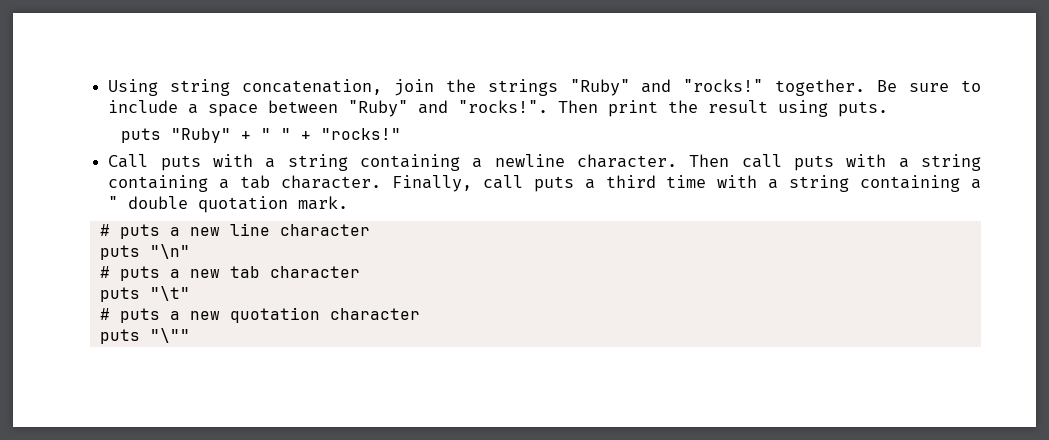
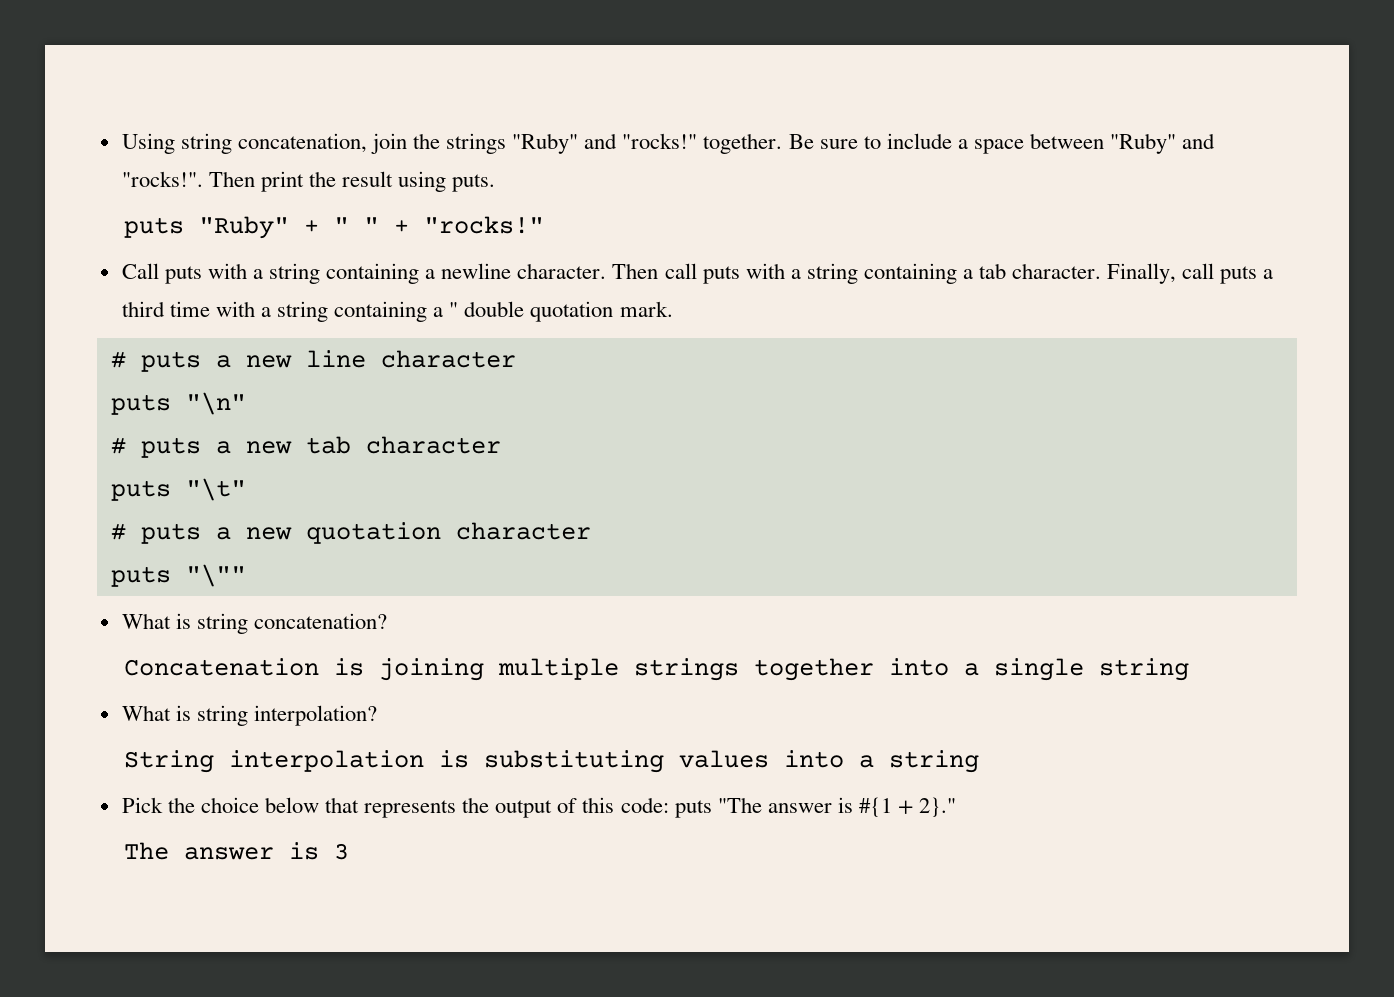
(190, 335) none -> [121,613,387,634] [124,658,1190,681] [121,705,377,726] [124,750,980,773] [121,797,957,818] [124,842,350,860] // What is string concatenation? // Concatenation is joining multiple strings together into a single string // What is string interpolation? // String interpolation is substituting values into a string // Pick the choice below that represents the output of this code: puts "The answer is #{1 + 2}." // The answer is 3

